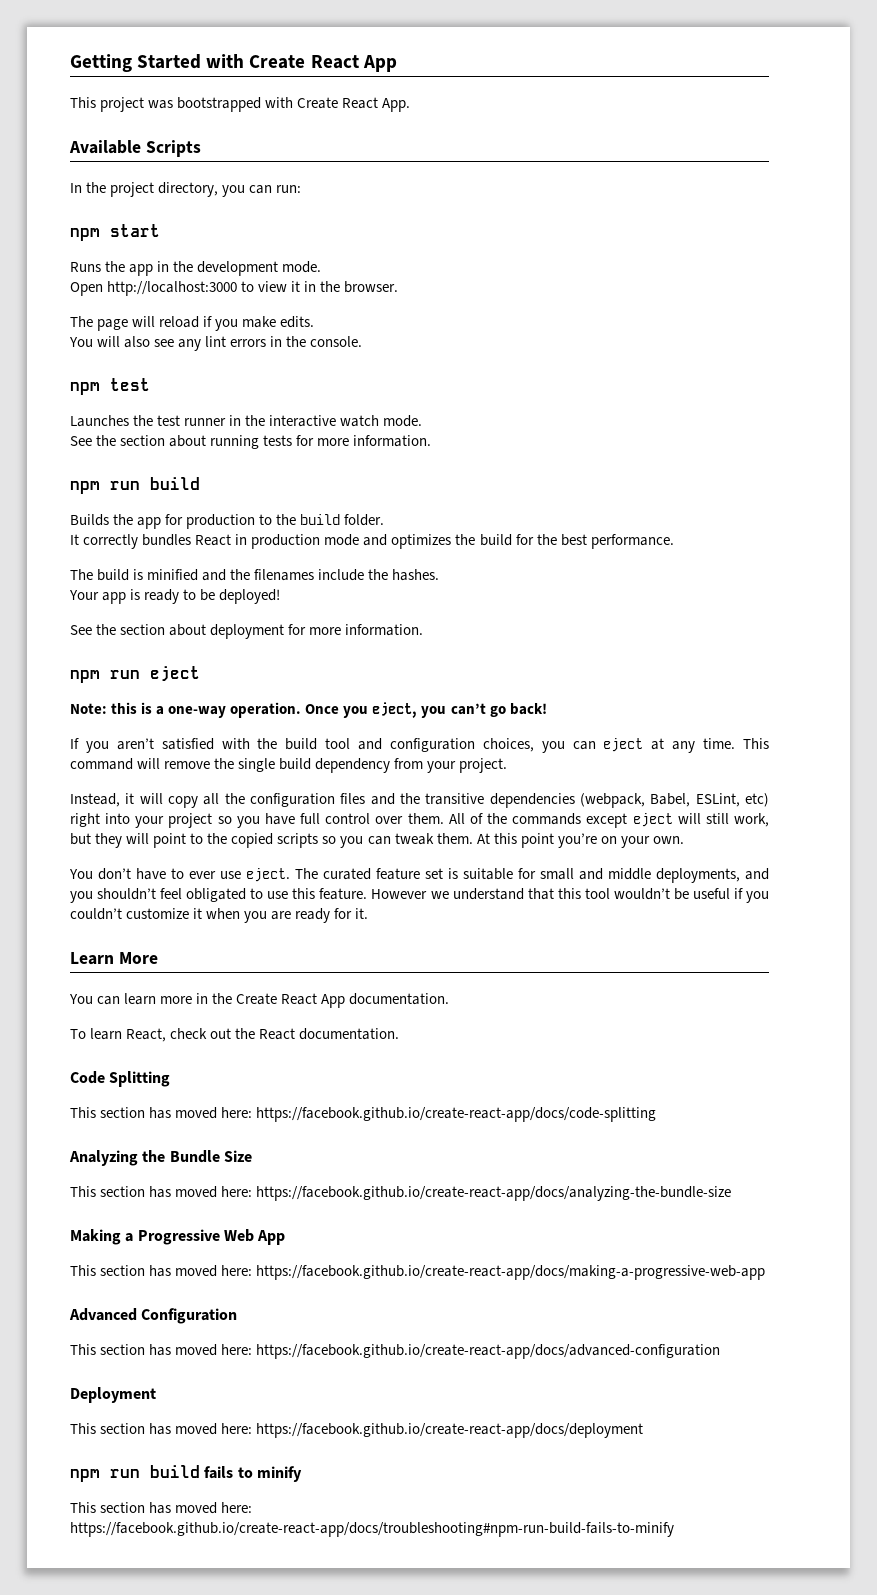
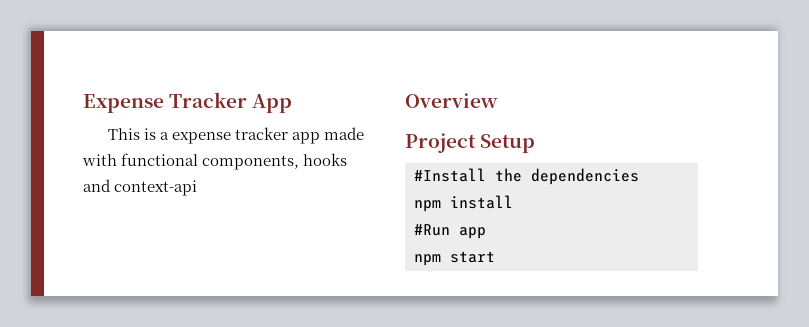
[70,54,397,72] [70,97,411,112] [69,140,201,157] [70,182,302,197] [70,224,160,241] [70,261,322,276] [70,281,399,296] [70,316,315,331] [69,336,363,351] [70,378,150,395] [70,415,423,427] [70,435,432,449] [70,477,200,494] [70,514,385,529] [70,534,674,549] [70,569,440,581] [69,589,281,604] [70,624,424,639] [70,666,200,683] [70,702,547,718] [70,738,769,753] [70,758,508,773] [70,793,769,808] [70,813,769,828] [70,833,684,848] [69,868,769,883] [70,888,769,903] [70,908,369,923] [70,952,158,965] [69,993,450,1008] [70,1028,400,1042] [70,1071,171,1087] [70,1107,657,1122] [69,1150,252,1166] [70,1186,732,1201] [70,1229,286,1245] [70,1265,766,1280] [69,1308,238,1324] [70,1344,721,1359] [70,1387,156,1403] [70,1423,644,1438] [70,1465,302,1482] [70,1502,253,1514] [70,1522,674,1537] Getting Started with Create React App // This project was bootstrapped with Create React App. // Available Scripts // In the project directory, you can run: // npm start // Runs the app in the development mode. // Open http://localhost:3000 to view it in the browser. // The page will reload if you make edits. // You will also see any lint errors in the console. // npm test // Launches the test runner in the interactive watch mode. // See the section about running tests for more information. // npm run build // Builds the app for production to the build folder. // It correctly bundles React in production mode and optimizes the build for the best performance. // The build is minified and the filenames include the hashes. // Your app is ready to be deployed! // See the section about deployment for more information. // npm run eject // Note: this is a one-way operation. Once you eject, you can’t go back! // If you aren’t satisfied with the build tool and configuration choices, you can eject at any time. This command will remove the single build dependency from your project. // Instead, it will copy all the configuration files and the transitive dependencies (webpack, Babel, ESLint, etc) right into your project so you have full control over them. All of the commands except eject will still work, but they will point to the copied scripts so you can tweak them. At this point you’re on your own. // You don’t have to ever use eject. The curated feature set is suitable for small and middle deployments, and you shouldn’t feel obligated to use this feature. However we understand that this tool wouldn’t be useful if you couldn’t customize it when you are ready for it. // Learn More // You can learn more in the Create React App documentation. // To learn React, check out the React documentation. // Code Splitting // This section has moved here: https://facebook.github.io/create-react-app/docs/code-splitting // Analyzing the Bundle Size // This section has moved here: https://facebook.github.io/create-react-app/docs/analyzing-the-bundle-size // Making a Progressive Web App // This section has moved here: https://facebook.github.io/create-react-app/docs/making-a-progressive-web-app // Advanced Configuration // This section has moved here: https://facebook.github.io/create-react-app/docs/advanced-configuration // Deployment // This section has moved here: https://facebook.github.io/create-react-app/docs/deployment // npm run build fails to minify // This section has moved here: https://facebook.github.io/create-react-app/docs/troubleshooting#npm-run-build-fails-to-minify -> [83,92,293,113] [108,127,365,144] [82,153,348,170] [83,179,198,196] [405,93,498,108] [405,133,536,153] [414,168,639,185] [414,195,513,212] [414,224,486,239] [414,251,495,266] Expense Tracker App // This is a expense tracker app made with functional components, hooks and context-api // Overview // Project Setup // #Install the dependencies // npm install // #Run app // npm start

